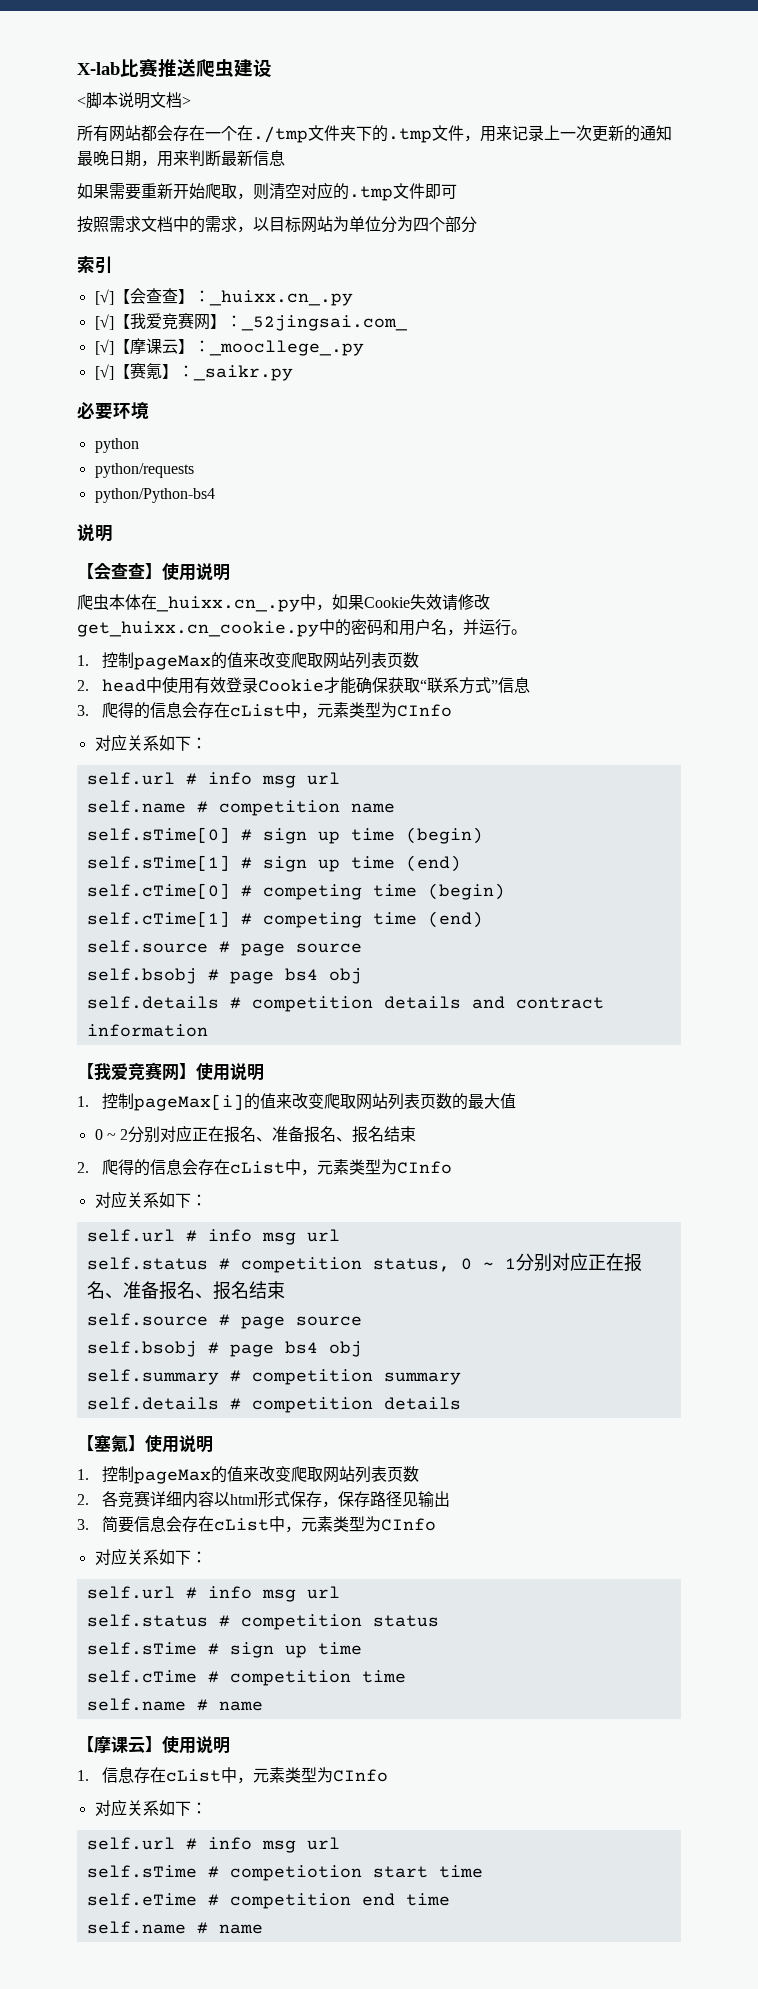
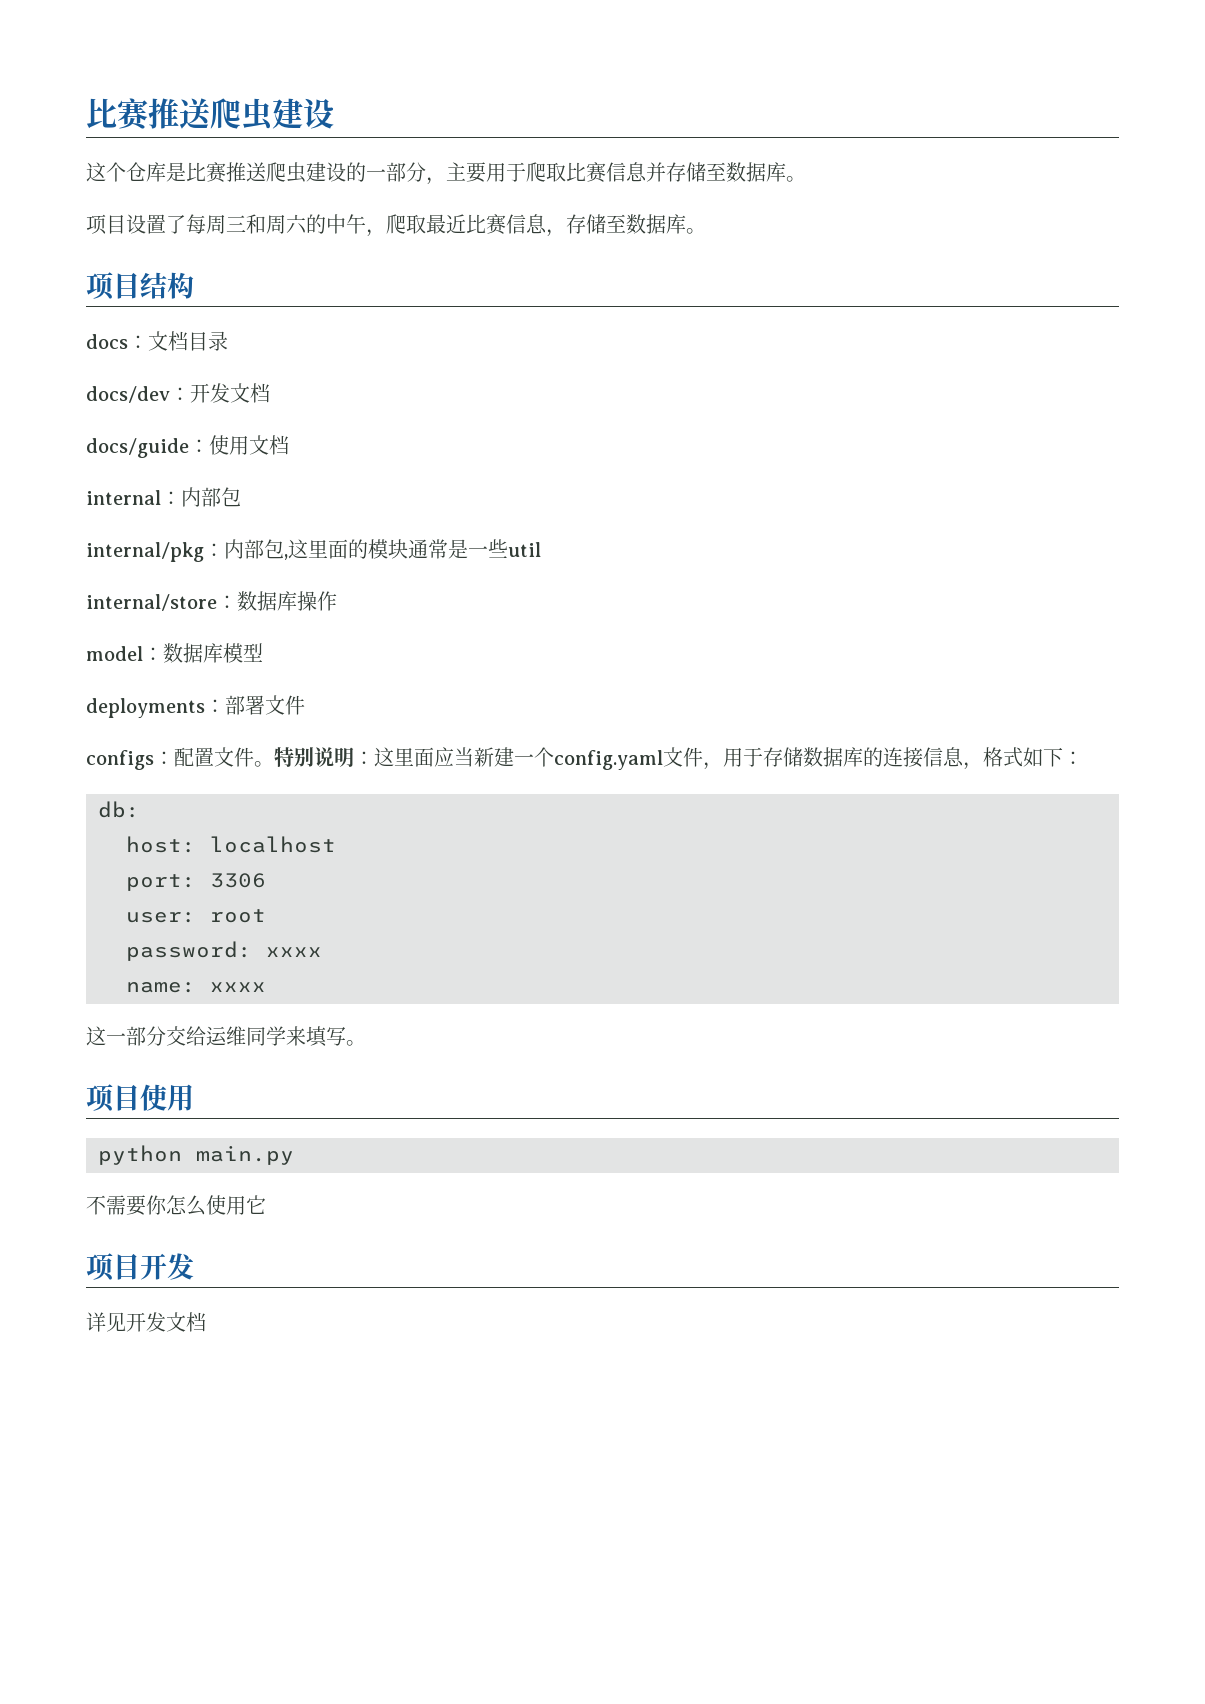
[77,62,120,75] X-lab -> (86, 113) none
[77,92,191,109] [77,125,672,143] [77,150,285,167] [77,182,457,201] [77,216,477,233] [77,255,113,274] [94,288,353,306] [94,312,408,331] [94,338,364,356] [94,362,293,381] [77,402,149,420] [94,438,139,453] [94,463,194,478] [94,488,215,503] [77,524,113,542] [77,563,230,581] [77,594,490,612] [77,619,527,637] [77,652,419,670] [77,677,530,694] [77,702,452,719] [94,734,207,751] [86,772,340,788] [86,800,395,816] [86,827,483,844] [86,855,461,872] [86,883,505,900] [86,911,483,928] [86,940,362,956] [86,968,362,984] [86,996,604,1012] [86,1024,208,1037] [77,1062,264,1081] [77,1093,516,1111] [94,1125,417,1143] [77,1159,452,1176] [94,1191,207,1208] [86,1229,340,1245] [86,1253,642,1273] [86,1281,285,1300] [86,1313,362,1329] [86,1341,362,1357] [86,1369,461,1385] [86,1397,461,1413] [77,1435,213,1453] [77,1466,419,1484] [77,1490,450,1508] [77,1516,436,1533] [94,1548,207,1565] [86,1586,340,1602] [86,1614,439,1630] [86,1642,362,1658] [86,1670,406,1686] [86,1698,263,1711] [77,1736,230,1754] [77,1767,388,1784] [94,1799,207,1816] [86,1837,340,1853] [86,1865,483,1881] [86,1893,450,1909] [86,1921,263,1934] <脚本说明文档> // 所有网站都会存在一个在./tmp文件夹下的.tmp文件，用来记录上一次更新的通知最晚日期，用来判断最新信息 // 如果需要重新开始爬取，则清空对应的.tmp文件即可 // 按照需求文档中的需求，以目标网站为单位分为四个部分 // 索引 // [√]【会查查】：_huixx.cn_.py // [√]【我爱竞赛网】：_52jingsai.com_ // [√]【摩课云】：_moocllege_.py // [√]【赛氪】：_saikr.py // 必要环境 // python // python/requests // python/Python-bs4 // 说明 // 【会查查】使用说明 // 爬虫本体在_huixx.cn_.py中，如果Cookie失效请修改get_huixx.cn_cookie.py中的密码和用户名，并运行。 // 1.控制pageMax的值来改变爬取网站列表页数 // 2. head中使用有效登录Cookie才能确保获取“联系方式”信息 // 3.爬得的信息会存在cList中，元素类型为CInfo // 对应关系如下： // self.url # info msg url // self.name # competition name // self.sTime[0] # sign up time (begin) // self.sTime[1] # sign up time (end) // self.cTime[0] # competing time (begin) // self.cTime[1] # competing time (end) // self.source # page source // self.bsobj # page bs4 obj // self.details # competition details and contract information // 【我爱竞赛网】使用说明 // 1.控制pageMax[i]的值来改变爬取网站列表页数的最大值 // 0 ~ 2分别对应正在报名、准备报名、报名结束 // 2.爬得的信息会存在cList中，元素类型为CInfo // 对应关系如下： // self.url # info msg url // self.status # competition status, 0 ~ 1分别对应正在报名、准备报名、报名结束 // self.source # page source // self.bsobj # page bs4 obj // self.summary # competition summary // self.details # competition details // 【塞氪】使用说明 // 1.控制pageMax的值来改变爬取网站列表页数 // 2.各竞赛详细内容以html形式保存，保存路径见输出 // 3.简要信息会存在cList中，元素类型为CInfo // 对应关系如下： // self.url # info msg url // self.status # competition status // self.sTime # sign up time // self.cTime # competition time // self.name # name // 【摩课云】使用说明 // 1.信息存在cList中，元素类型为CInfo // 对应关系如下： // self.url # info msg url // self.sTime # competiotion start time // self.eTime # competition end time // self.name # name -> [86,162,806,185] [86,214,706,237] [86,272,194,300] [86,331,228,351] [86,383,270,403] [86,435,289,458] [86,487,241,507] [86,539,541,562] [86,591,337,611] [86,643,263,663] [86,695,305,718] [86,747,1083,770] [98,801,140,818] [126,836,336,853] [126,873,266,891] [126,909,266,923] [126,941,322,961] [126,982,266,993] [86,1026,366,1047] [86,1084,194,1112] [98,1145,294,1165] [86,1195,266,1216] [86,1253,194,1281] [86,1312,206,1332] 这个仓库是比赛推送爬虫建设的一部分，主要用于爬取比赛信息并存储至数据库。 // 项目设置了每周三和周六的中午，爬取最近比赛信息，存储至数据库。 // 项目结构 // docs：文档目录 // docs/dev：开发文档 // docs/guide：使用文档 // internal：内部包 // internal/pkg：内部包,这里面的模块通常是一些util // internal/store：数据库操作 // model：数据库模型 // deployments：部署文件 // configs：配置文件。特别说明：这里面应当新建一个config.yaml文件，用于存储数据库的连接信息，格式如下： // db: // host: localhost // port: 3306 // user: root // password: xxxx // name: xxxx // 这一部分交给运维同学来填写。 // 项目使用 // python main.py // 不需要你怎么使用它 // 项目开发 // 详见开发文档

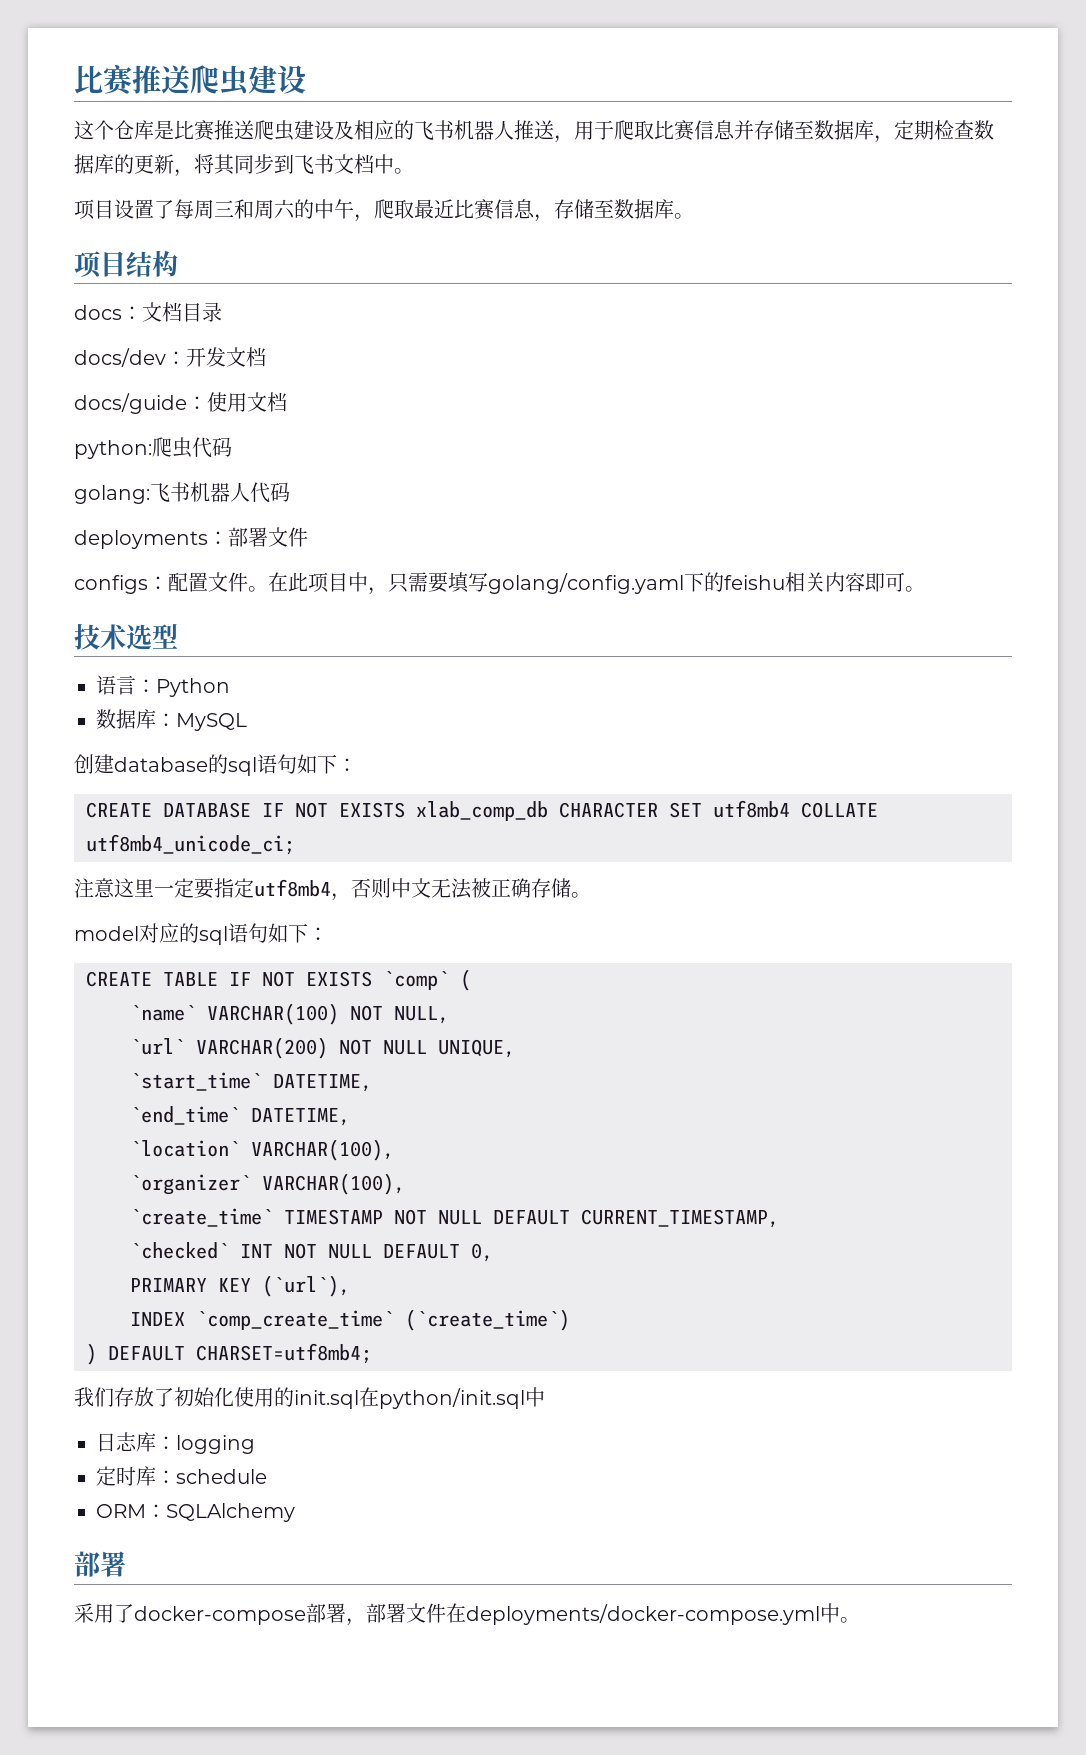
[346,162,486,185] 的一部分，主要 -> [334,120,574,143] 及相应的飞书机器人推送，
(786, 172) none -> [874,120,994,143] [74,154,394,177] ，定期检查数据库的更新，将其同步到飞书文档中
[86,487,241,507] [86,539,541,562] [86,591,337,611] [86,643,263,663] internal：内部包 // internal/pkg：内部包,这里面的模块通常是一些util // internal/store：数据库操作 // model：数据库模型 -> [74,437,232,459] [74,482,290,504] python:爬虫代码 // golang:飞书机器人代码
[274,747,1083,770] [98,801,140,818] [126,836,336,853] [126,873,266,891] [126,909,266,923] [126,941,322,961] [126,982,266,993] [86,1026,366,1047] [86,1084,194,1112] [98,1145,294,1165] [86,1195,266,1216] [86,1253,194,1281] [86,1312,206,1332] 特别说明：这里面应当新建一个config.yaml文件，用于存储数据库的连接信息，格式如下： // db: // host: localhost // port: 3306 // user: root // password: xxxx // name: xxxx // 这一部分交给运维同学来填写。 // 项目使用 // python main.py // 不需要你怎么使用它 // 项目开发 // 详见开发文档 -> [268,572,925,595] [74,623,178,650] [96,675,230,697] [96,709,247,731] [74,754,357,776] [86,800,878,821] [86,834,295,855] [74,878,591,901] [74,923,328,945] [86,969,471,991] [130,1003,449,1025] [130,1037,515,1059] [130,1072,372,1092] [130,1106,350,1126] [130,1139,394,1161] [130,1173,405,1195] [130,1208,779,1228] [130,1242,493,1262] [130,1275,350,1297] [130,1309,570,1331] [86,1343,372,1365] [74,1387,545,1409] [96,1432,255,1454] [96,1466,267,1486] [96,1503,295,1522] [74,1551,126,1577] [74,1603,860,1626] 在此项目中，只需要填写golang/config.yaml下的feishu相关内容即可。 // 技术选型 // 语言：Python // 数据库：MySQL // 创建database的sql语句如下： // CREATE DATABASE IF NOT EXISTS xlab_comp_db CHARACTER SET utf8mb4 COLLATE utf8mb4_unicode_ci; // 注意这里一定要指定utf8mb4，否则中文无法被正确存储。 // model对应的sql语句如下： // CREATE TABLE IF NOT EXISTS `comp` ( // `name` VARCHAR(100) NOT NULL, // `url` VARCHAR(200) NOT NULL UNIQUE, // `start_time` DATETIME, // `end_time` DATETIME, // `location` VARCHAR(100), // `organizer` VARCHAR(100), // `create_time` TIMESTAMP NOT NULL DEFAULT CURRENT_TIMESTAMP, // `checked` INT NOT NULL DEFAULT 0, // PRIMARY KEY (`url`), // INDEX `comp_create_time` (`create_time`) // ) DEFAULT CHARSET=utf8mb4; // 我们存放了初始化使用的init.sql在python/init.sql中 // 日志库：logging // 定时库：schedule // ORM：SQLAlchemy // 部署 // 采用了docker-compose部署，部署文件在deployments/docker-compose.yml中。

